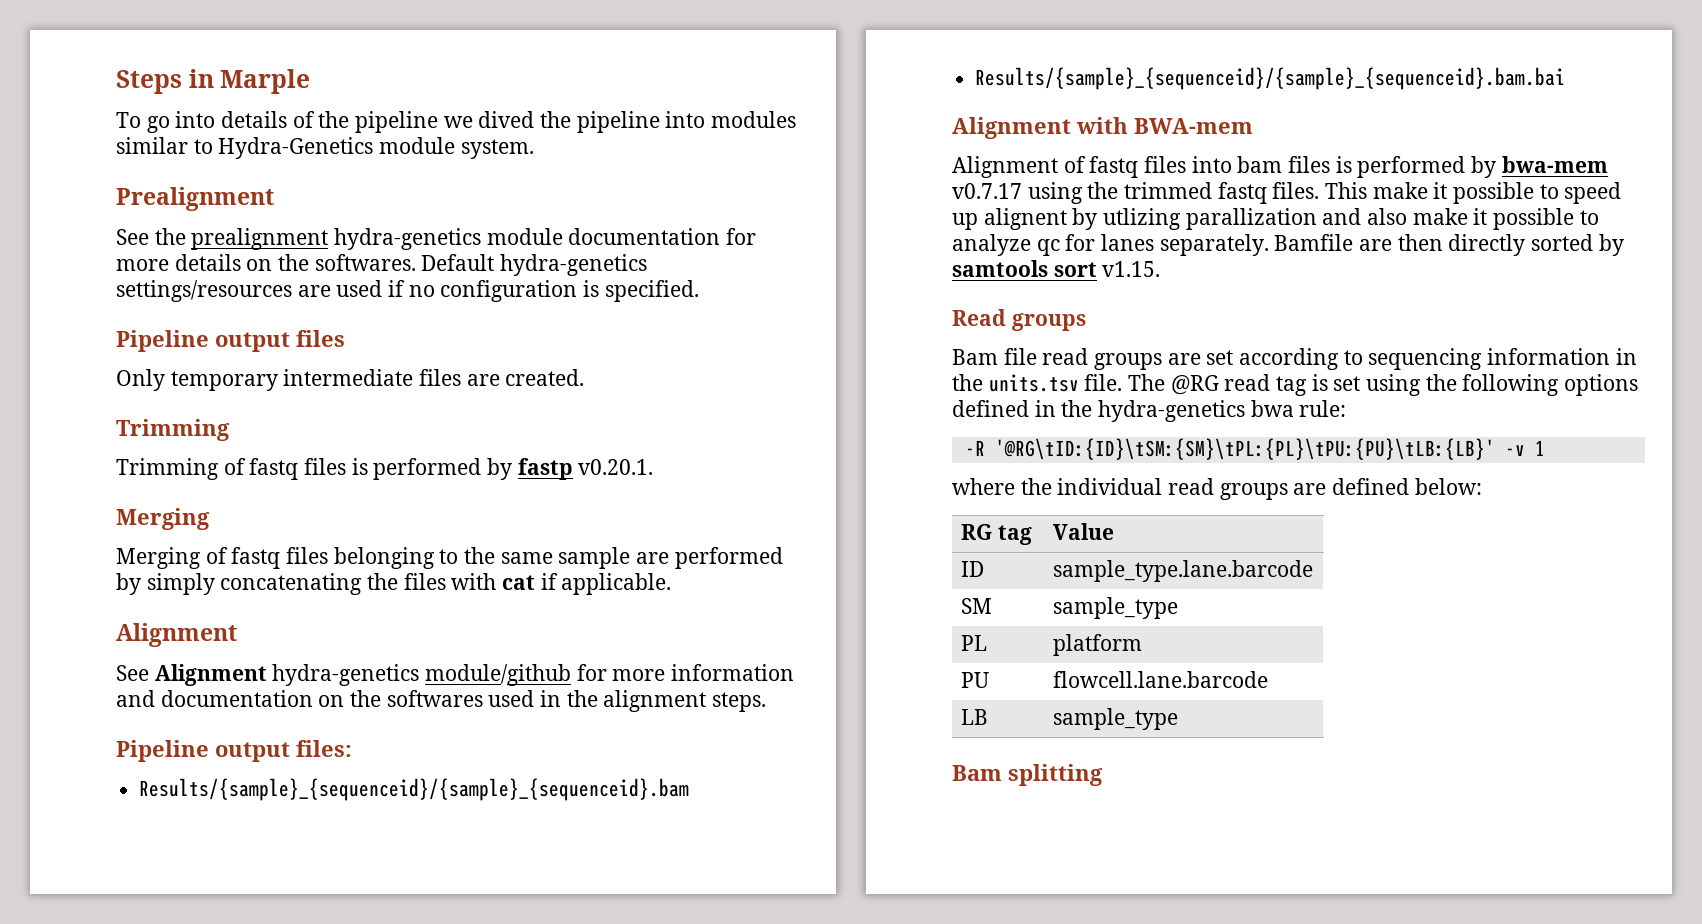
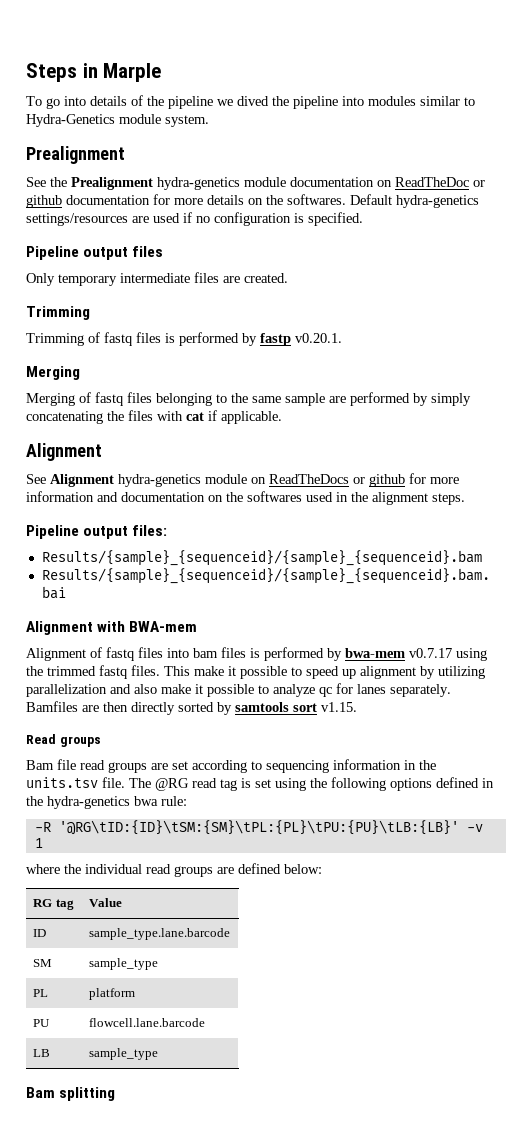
[191,228,329,250] prealignment -> [71,177,153,190] Prealignment
(721, 236) none -> [377,177,485,187] [26,195,150,208] on ReadTheDoc or github documentation
[425,664,572,686] module/github -> [205,474,405,487] module on ReadTheDocs or github
[983,208,1317,230] alignent by utlizing parallization -> [360,666,485,679] [26,684,107,697] alignment by utilizing parallelization
[1274,234,1354,251] Bamfile -> [26,701,78,712] Bamfiles

